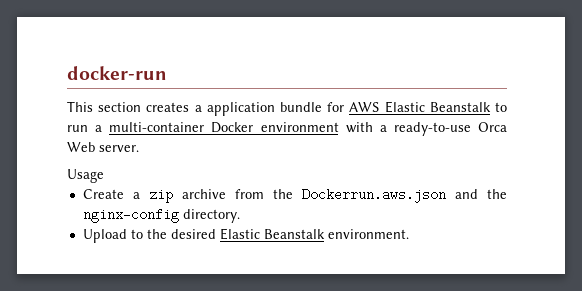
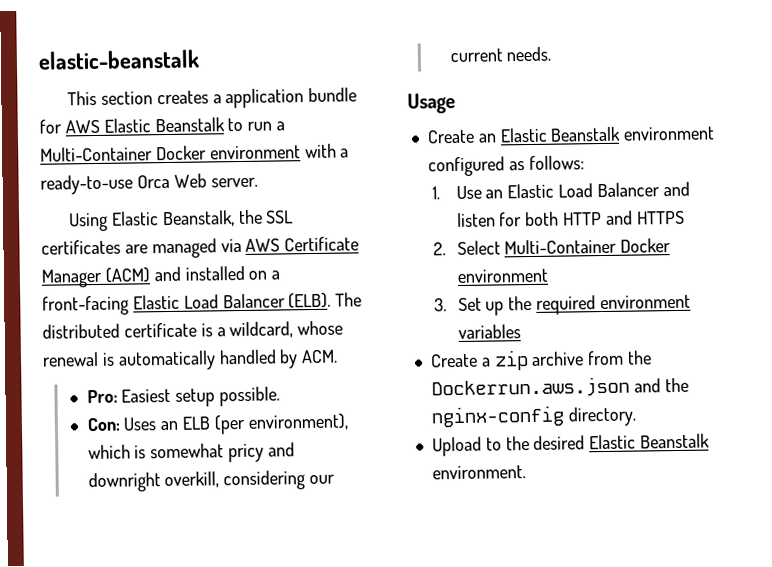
[67,66,167,80] docker-run -> [38,49,200,70] elastic-beanstalk
[109,122,205,132] multi-container -> [40,146,153,162] Multi-Container
[67,169,104,183] Usage -> [68,209,295,232] [41,236,360,259] [41,265,281,288] [42,292,363,316] [42,320,344,339] [42,349,339,371] [86,386,281,407] [86,413,349,435] [87,442,296,463] [87,470,336,493] [449,46,552,63] [407,93,456,114] [426,126,716,144] [427,155,585,177] [431,181,690,200] [456,210,685,228] [432,238,672,256] [456,268,548,284] [433,294,691,316] [457,324,521,340] Using Elastic Beanstalk, the SSL certificates are managed via AWS Certificate Manager (ACM) and installed on a front-facing Elastic Load Balancer (ELB). The distributed certificate is a wildcard, whose renewal is automatically handled by ACM. // Pro: Easiest setup possible. // Con: Uses an ELB (per environment), which is somewhat pricy and downright overkill, considering our current needs. // Usage // Create an Elastic Beanstalk environment configured as follows: // 1. Use an Elastic Load Balancer and listen for both HTTP and HTTPS // 2. Select Multi-Container Docker environment // 3. Set up the required environment variables

